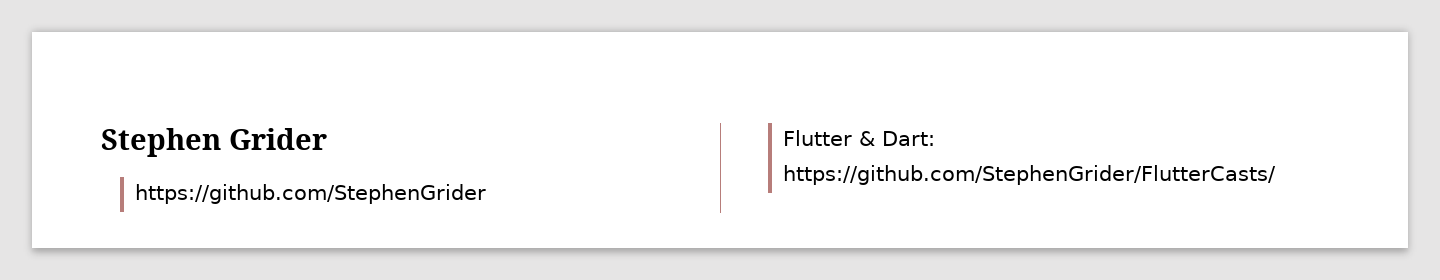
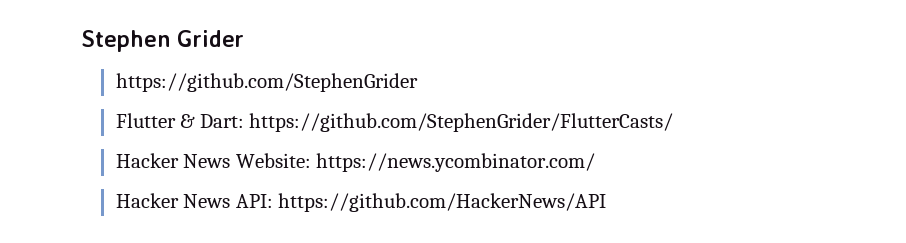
(1276, 175) none -> [115,153,596,172] [115,193,607,212] // Hacker News Website: https://news.ycombinator.com/ // Hacker News API: https://github.com/HackerNews/API

